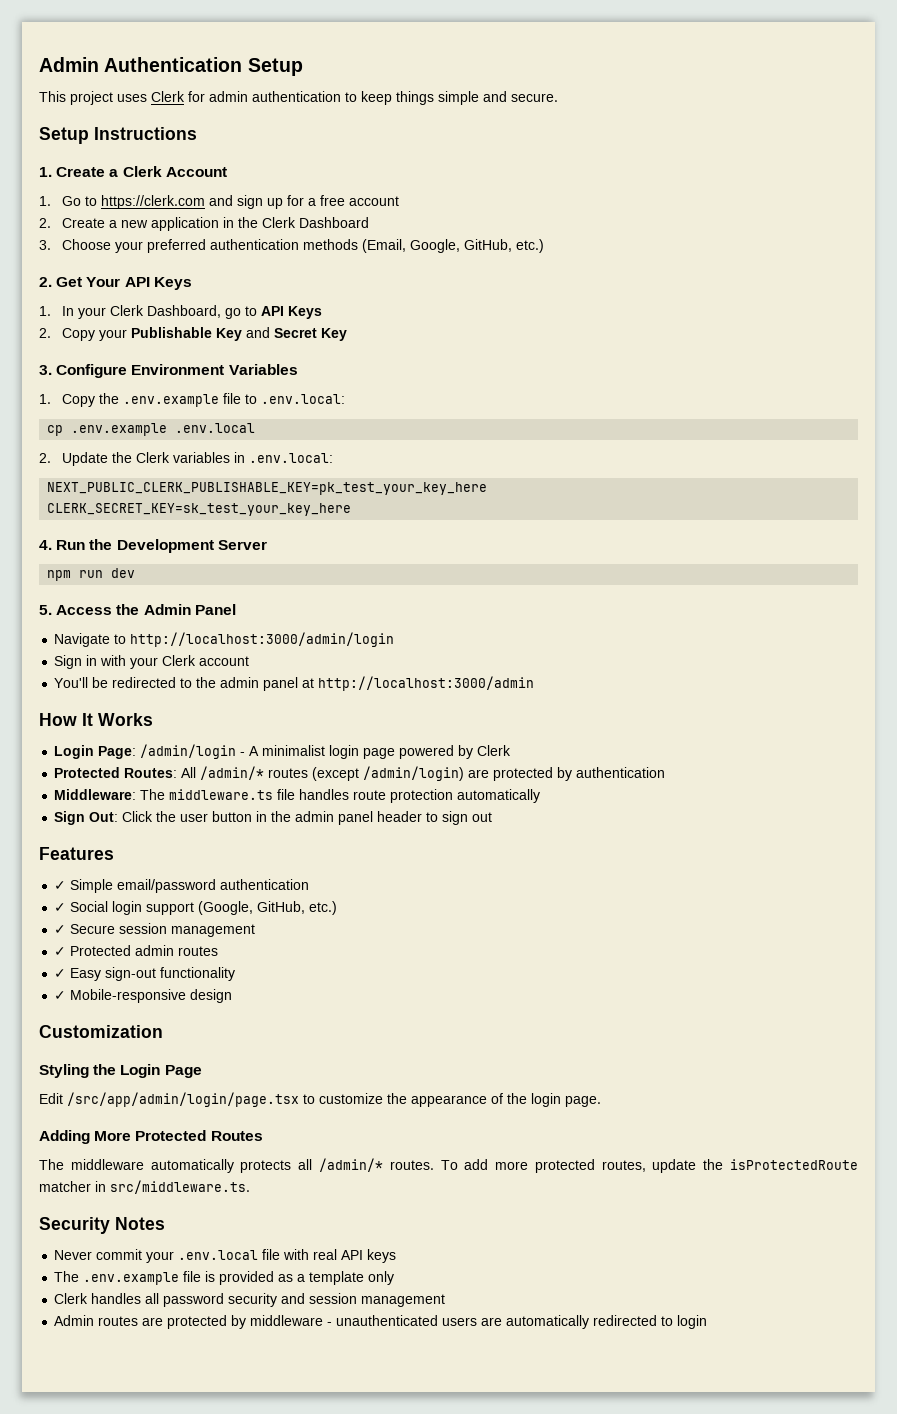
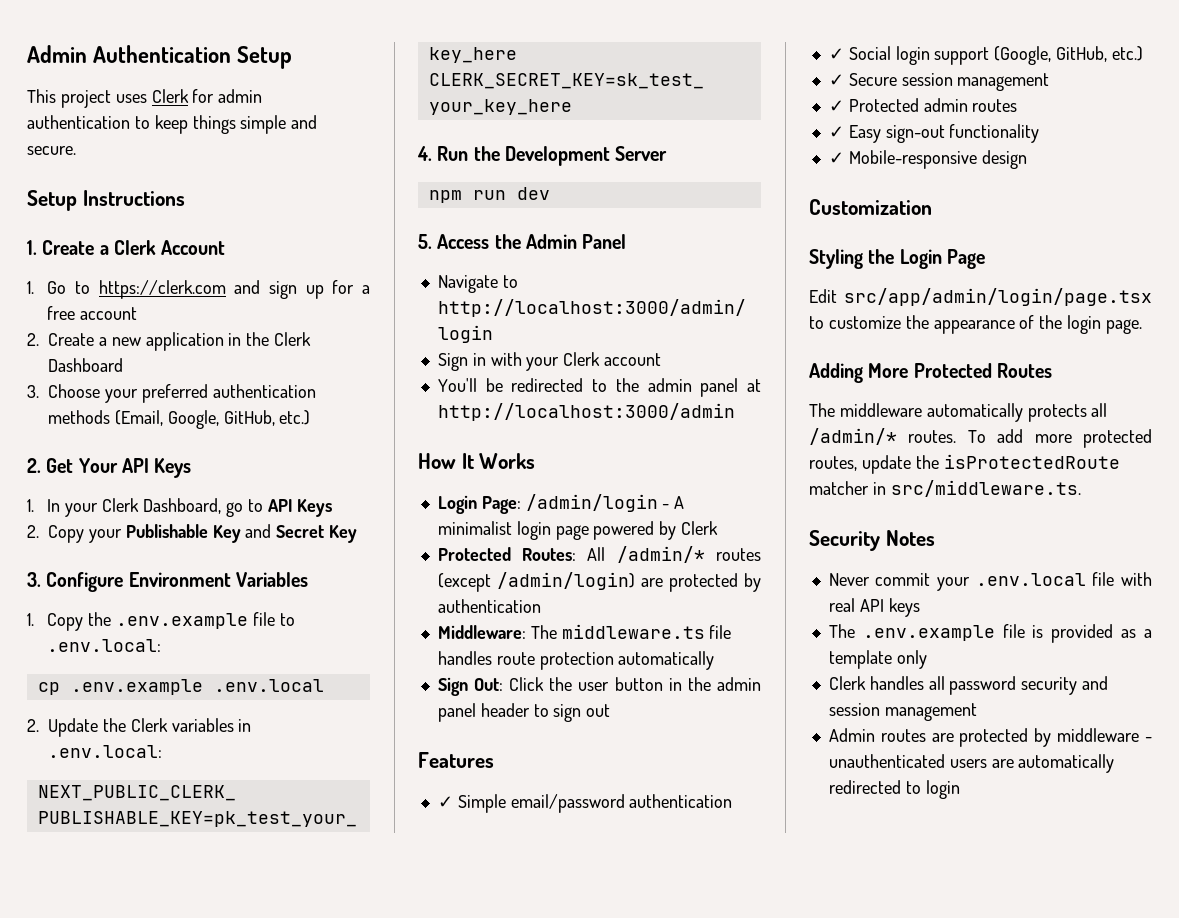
[67,1092,299,1107] /src/app/admin/login/page.tsx -> [844,288,1152,306] src/app/admin/login/page.tsx

